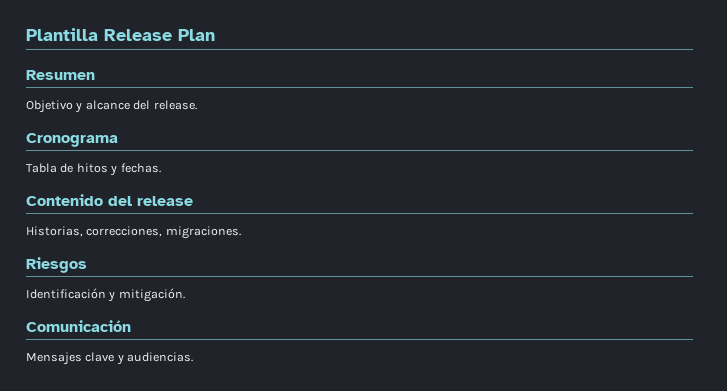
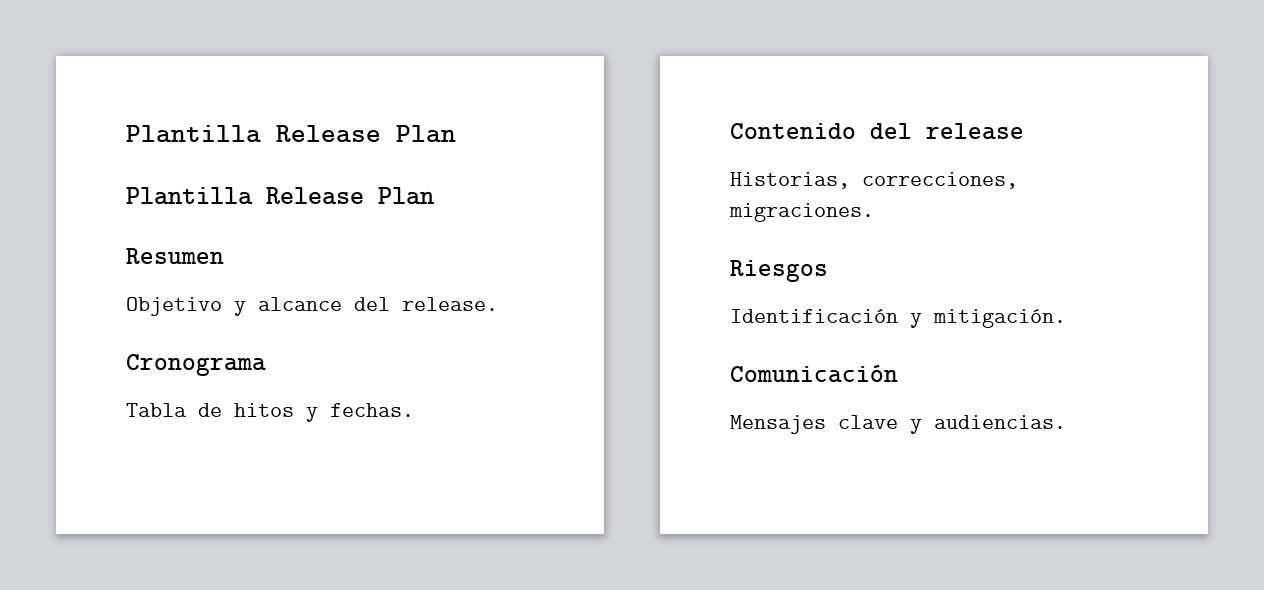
[26,28,215,41] Plantilla Release Plan -> [126,125,456,143] [126,187,435,205] Plantilla Release Plan // Plantilla Release Plan

